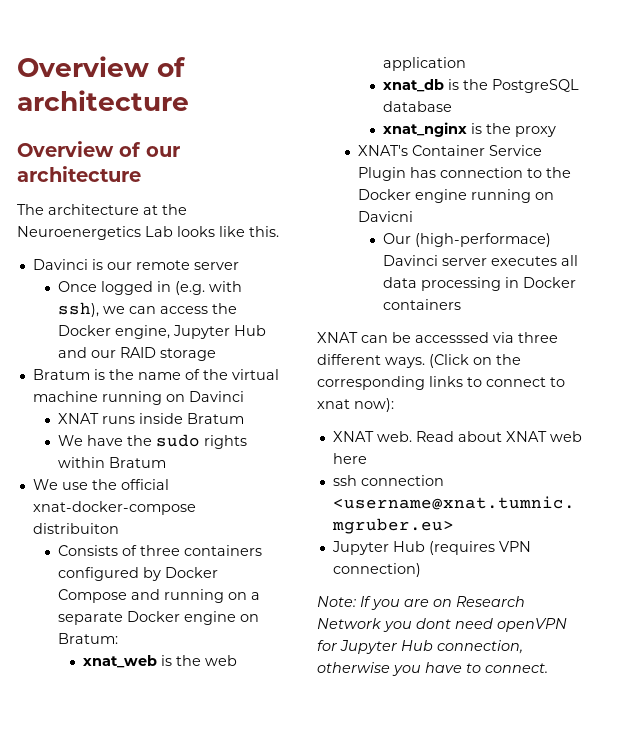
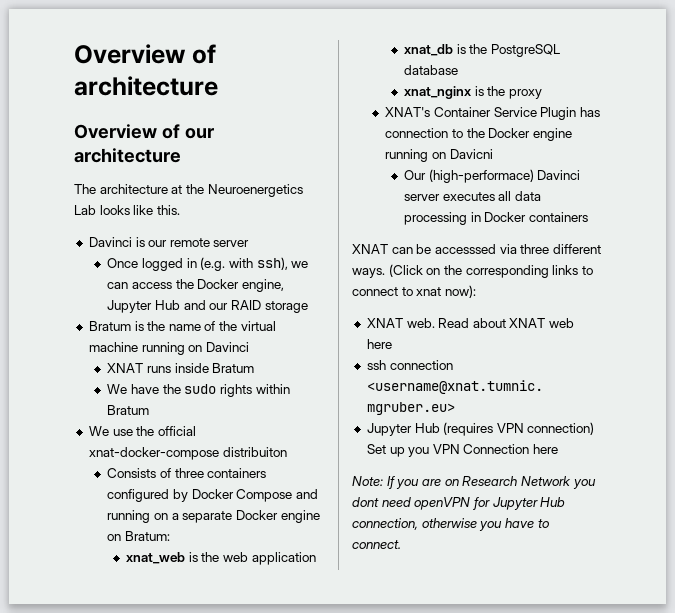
(421, 570) none -> [366,444,559,457] Set up you VPN Connection here

